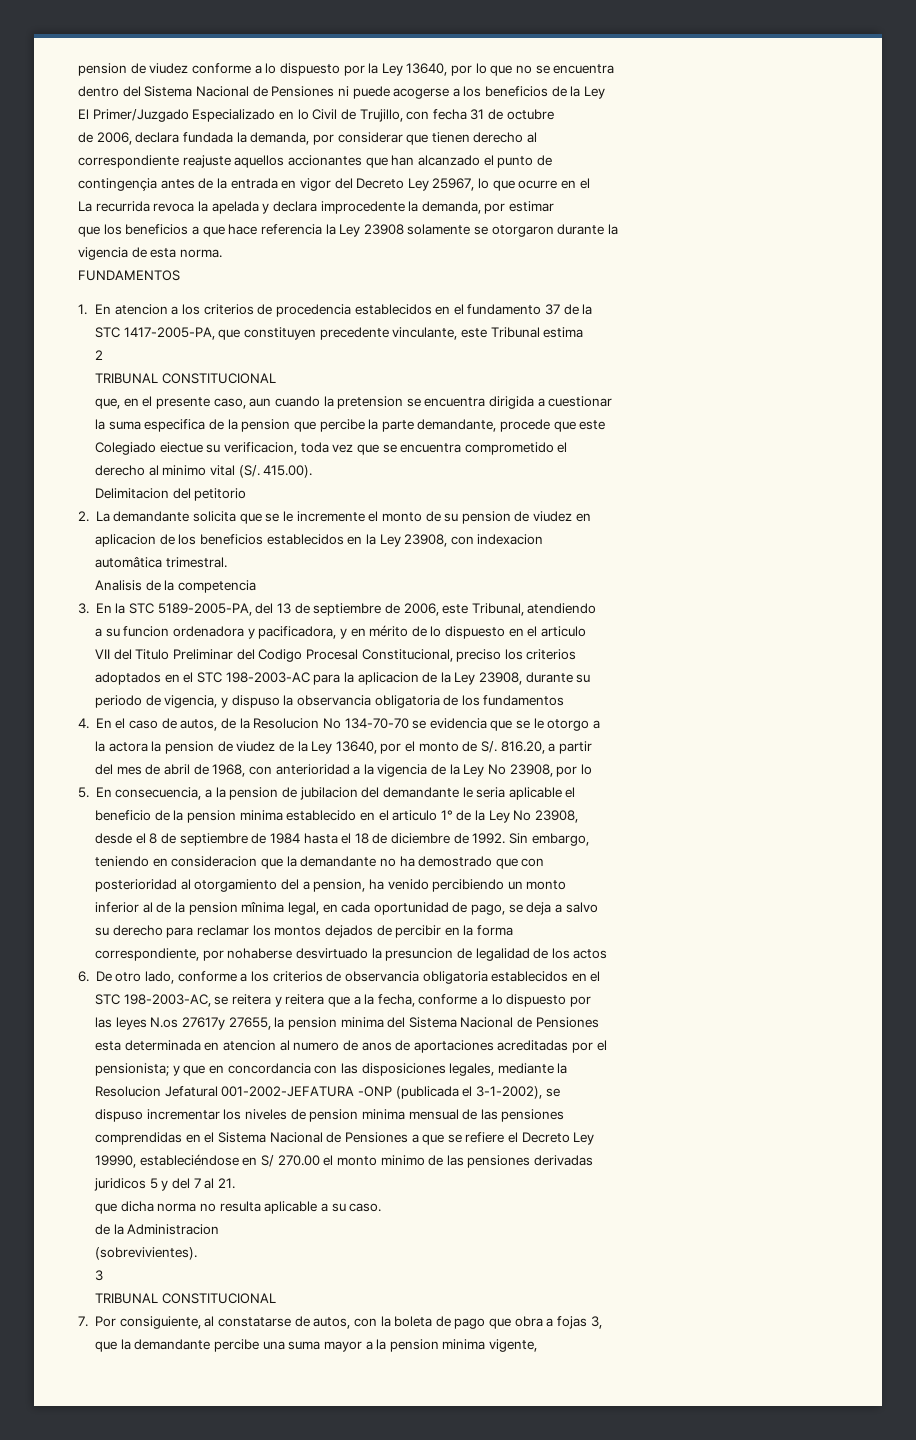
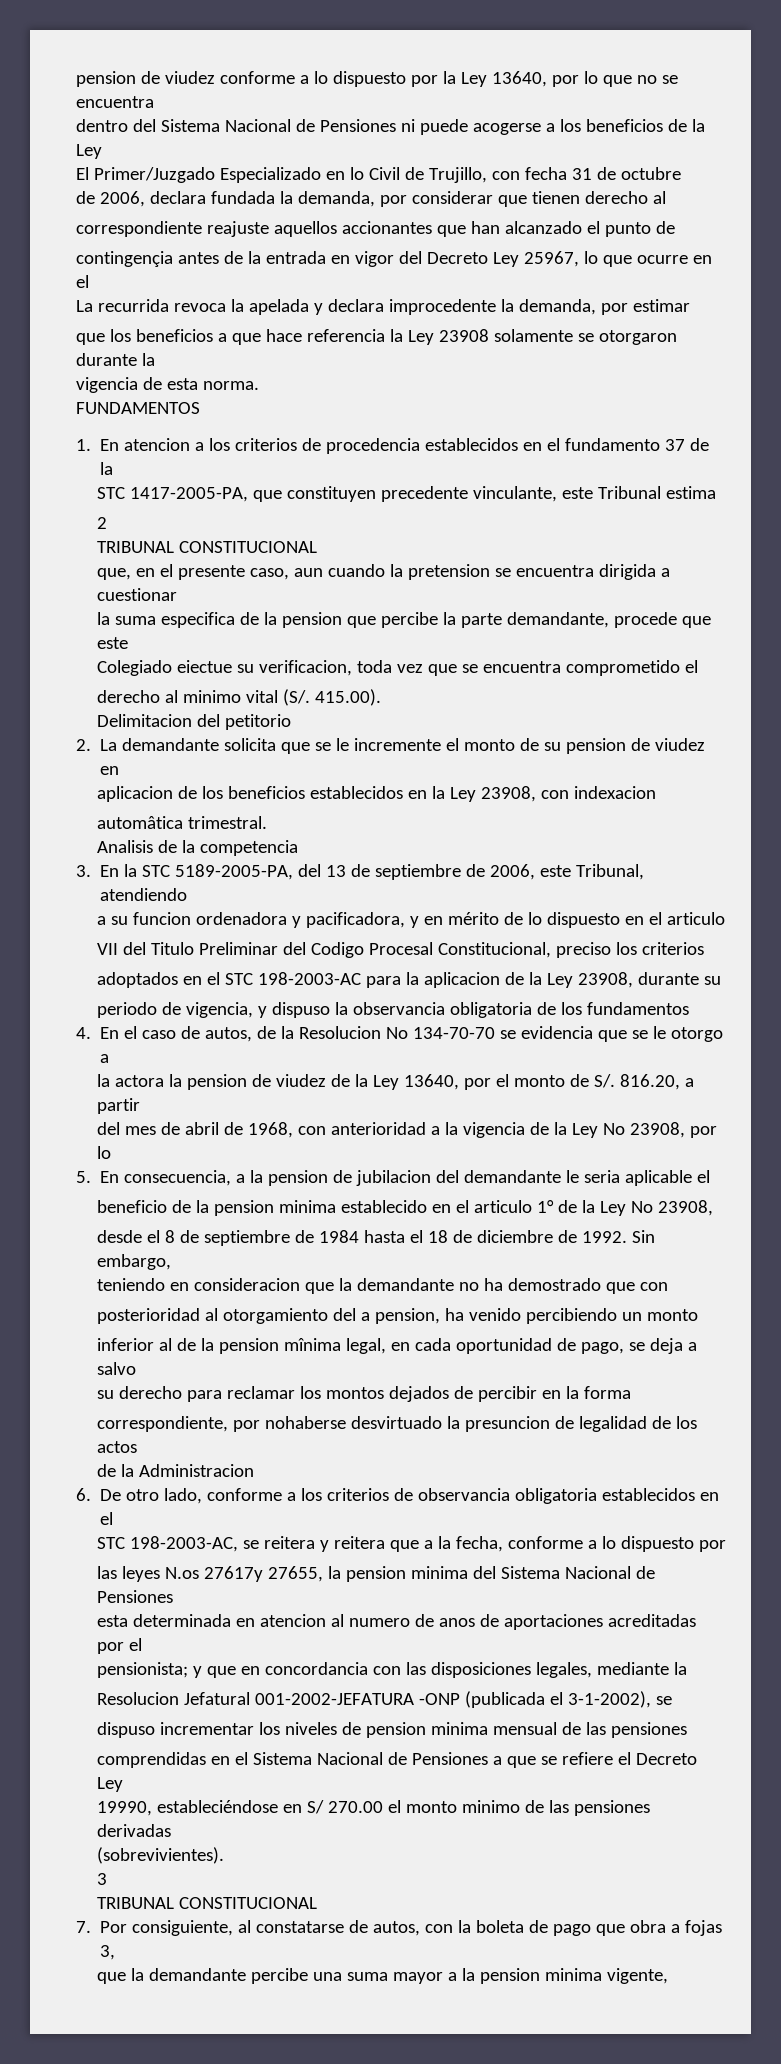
(608, 954) none -> [96,1464,254,1477] // de la Administracion
[94,1178,235,1191] [95,1201,382,1214] [95,1224,220,1235] // juridicos 5 y del 7 al 21. // que dicha norma no resulta aplicable a su caso. // de la Administracion -> (171, 1830) none

